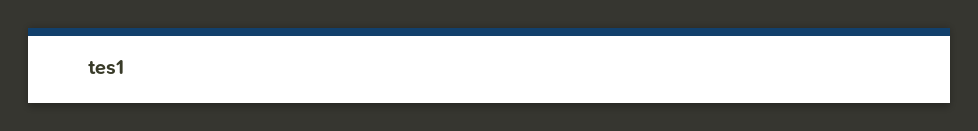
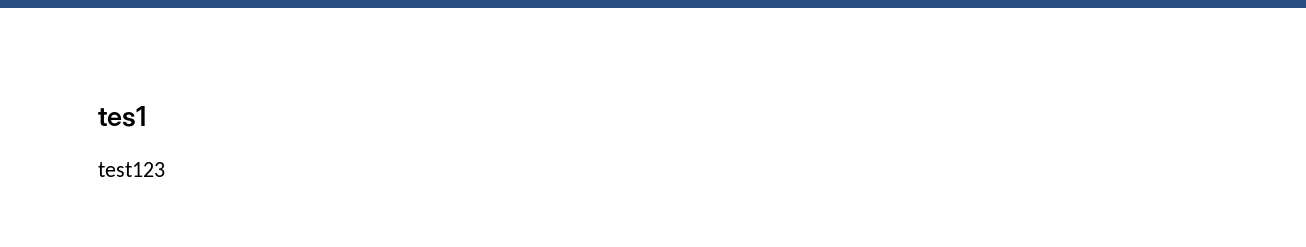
(124, 67) none -> [98,162,165,177] // test123

